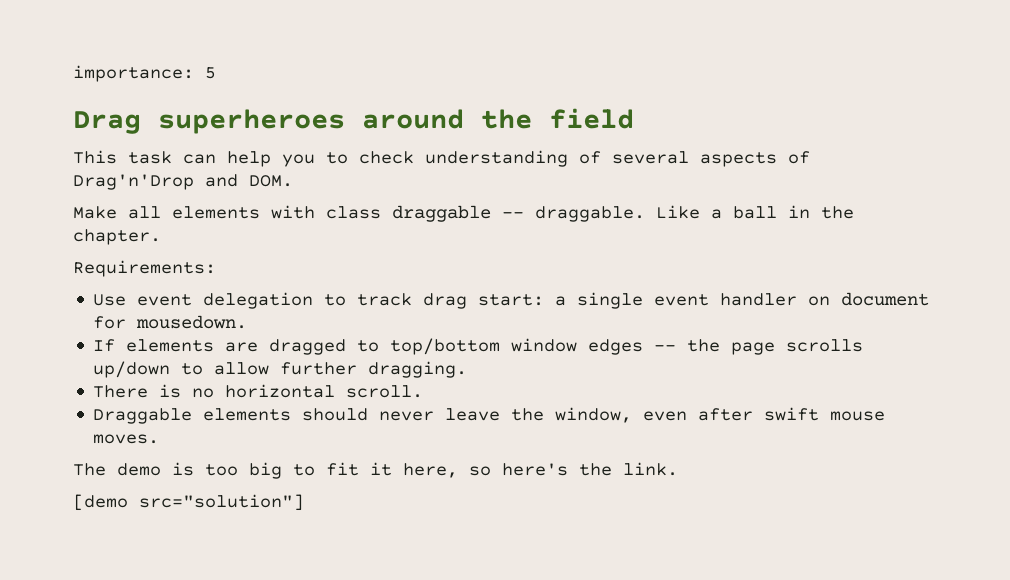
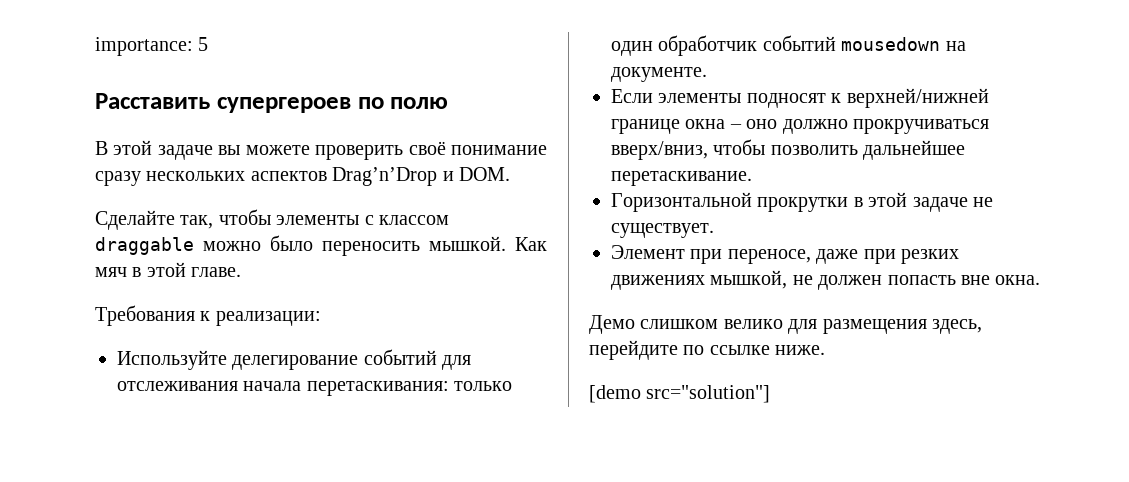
[73,108,634,134] [73,150,810,167] [73,174,293,190] [73,205,854,222] [73,229,161,245] [73,260,216,277] [93,292,930,309] [93,315,248,329] [93,338,864,355] [93,361,468,378] [93,384,424,398] [93,407,886,424] [93,434,160,444] [73,462,678,479] Drag superheroes around the field // This task can help you to check understanding of several aspects of Drag'n'Drop and DOM. // Make all elements with class draggable -- draggable. Like a ball in the chapter. // Requirements: // Use event delegation to track drag start: a single event handler on document for mousedown. // If elements are dragged to top/bottom window edges -- the page scrolls up/down to allow further dragging. // There is no horizontal scroll. // Draggable elements should never leave the window, even after swift mouse moves. // The demo is too big to fit it here, so here's the link. -> [95,93,449,113] [95,140,547,160] [95,167,510,186] [95,209,449,230] [95,235,547,256] [95,262,242,277] [95,305,321,326] [117,349,472,370] [117,381,513,396] [611,35,966,56] [611,67,707,82] [611,88,989,108] [611,119,989,134] [611,139,966,160] [611,171,752,186] [611,192,993,212] [611,223,714,238] [611,245,959,264] [611,270,1041,290] [589,315,982,334] [589,340,826,360] Расставить супергероев по полю // В этой задаче вы можете проверить своё понимание сразу нескольких аспектов Drag’n’Drop и DOM. // Сделайте так, чтобы элементы с классом draggable можно было переносить мышкой. Как мяч в этой главе. // Требования к реализации: // Используйте делегирование событий для отслеживания начала перетаскивания: только один обработчик событий mousedown на документе. // Если элементы подносят к верхней/нижней границе окна – оно должно прокручиваться вверх/вниз, чтобы позволить дальнейшее перетаскивание. // Горизонтальной прокрутки в этой задаче не существует. // Элемент при переносе, даже при резких движениях мышкой, не должен попасть вне окна. // Демо слишком велико для размещения здесь, перейдите по ссылке ниже.

